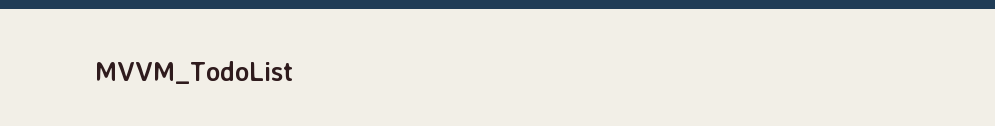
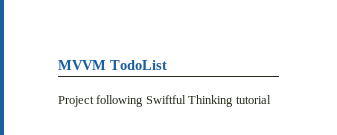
[95,61,293,84] MVVM_TodoList -> [58,60,167,70] [58,95,271,107] MVVM TodoList // Project following Swiftful Thinking tutorial

